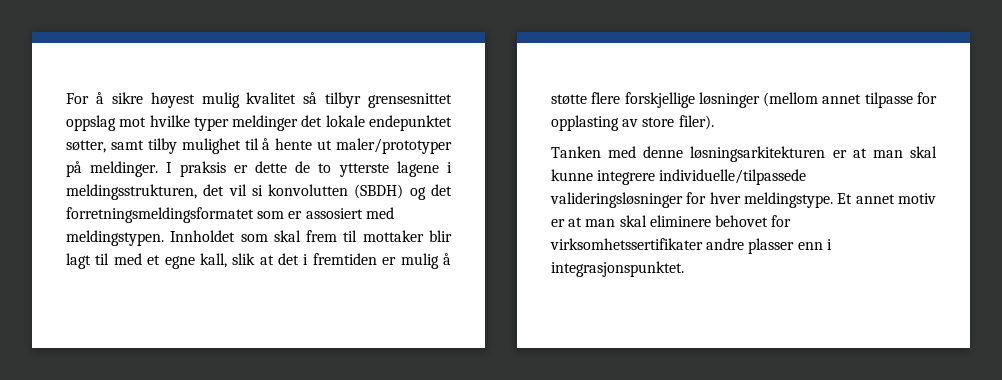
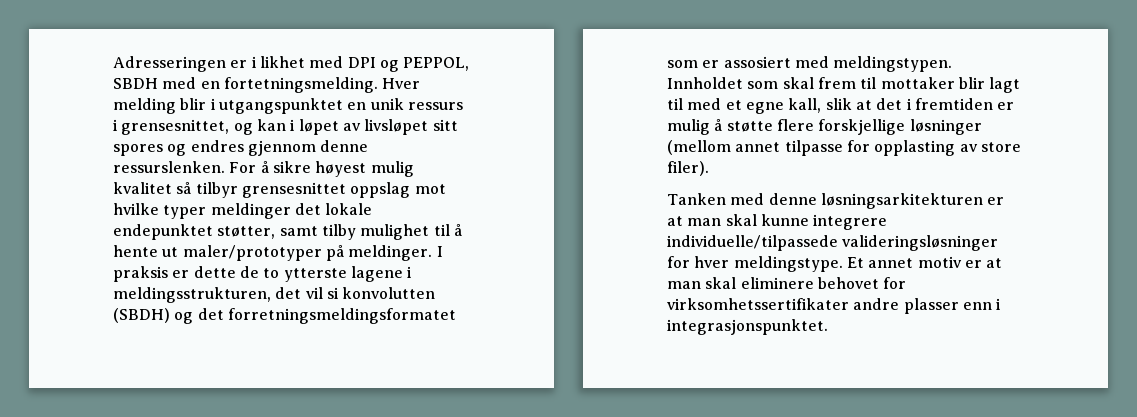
(66, 98) none -> [113,56,470,72] [113,77,421,93] [113,98,463,114] [113,119,458,135] [113,140,369,156] [113,161,225,173] Adresseringen er i likhet med DPI og PEPPOL, SBDH med en fortetningsmelding. Hver melding blir i utgangspunktet en unik ressurs i grensesnittet, og kan i løpet av livsløpet sitt spores og endres gjennom denne ressurslenken.
[66,140,106,153] søtter, -> [217,226,276,239] støtter,

